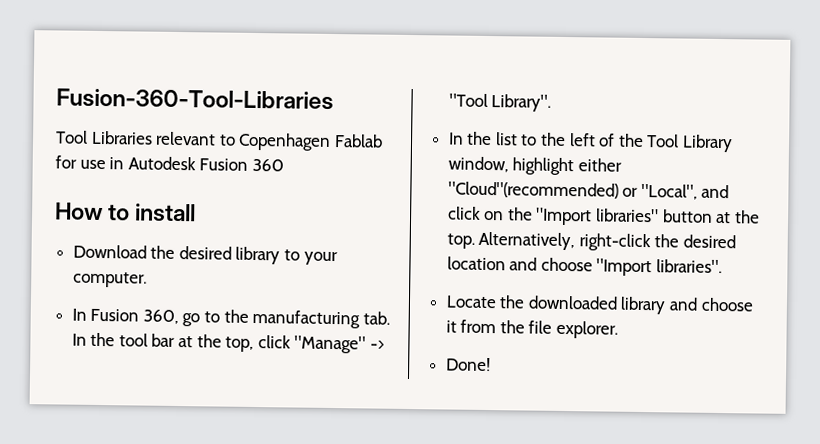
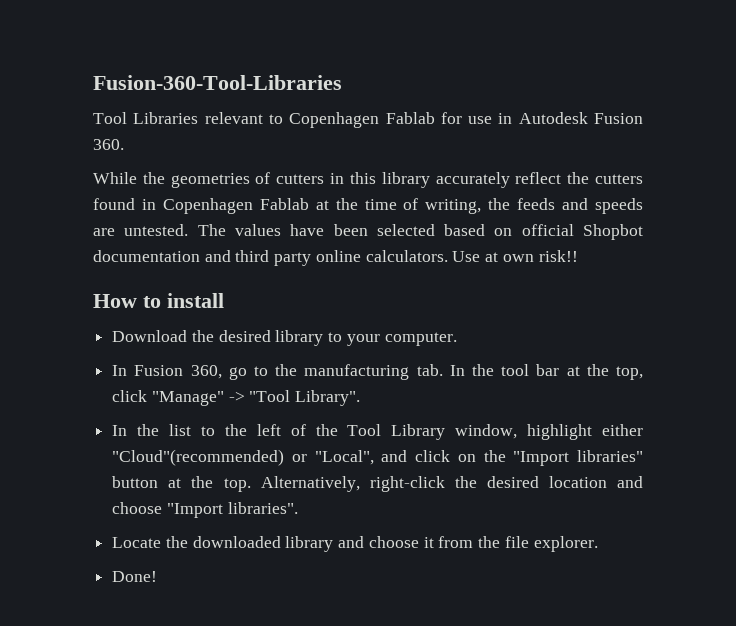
[251,158,284,172] 360 -> [93,139,124,150] [93,172,643,188] [93,198,643,214] [93,224,643,240] [93,250,578,266] 360. // While the geometries of cutters in this library accurately reflect the cutters found in Copenhagen Fablab at the time of writing, the feeds and speeds are untested. The values have been selected based on official Shopbot documentation and third party online calculators. Use at own risk!!

